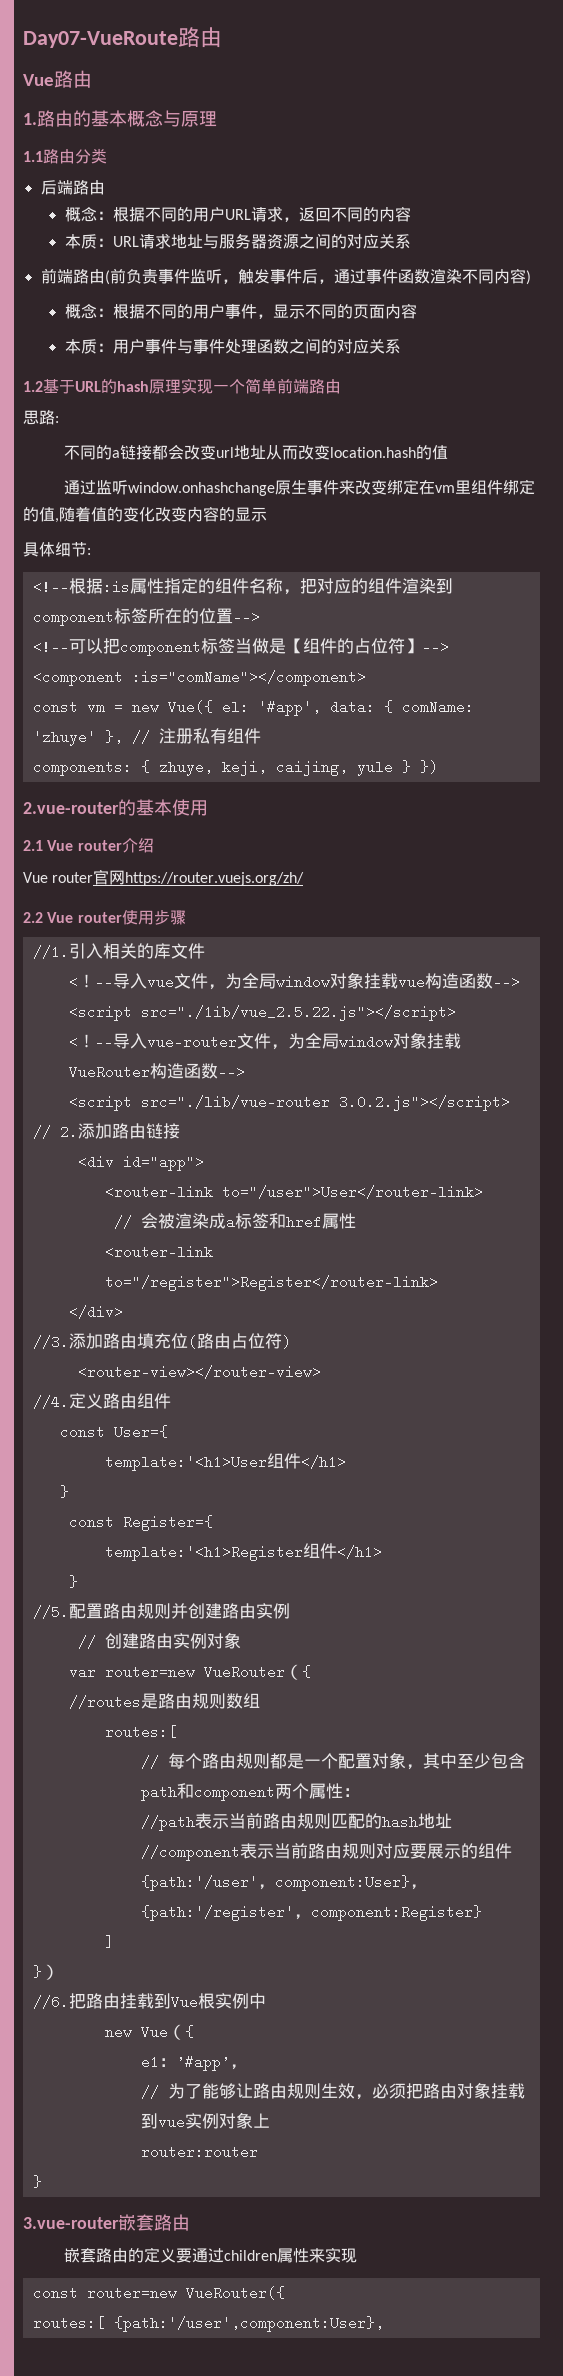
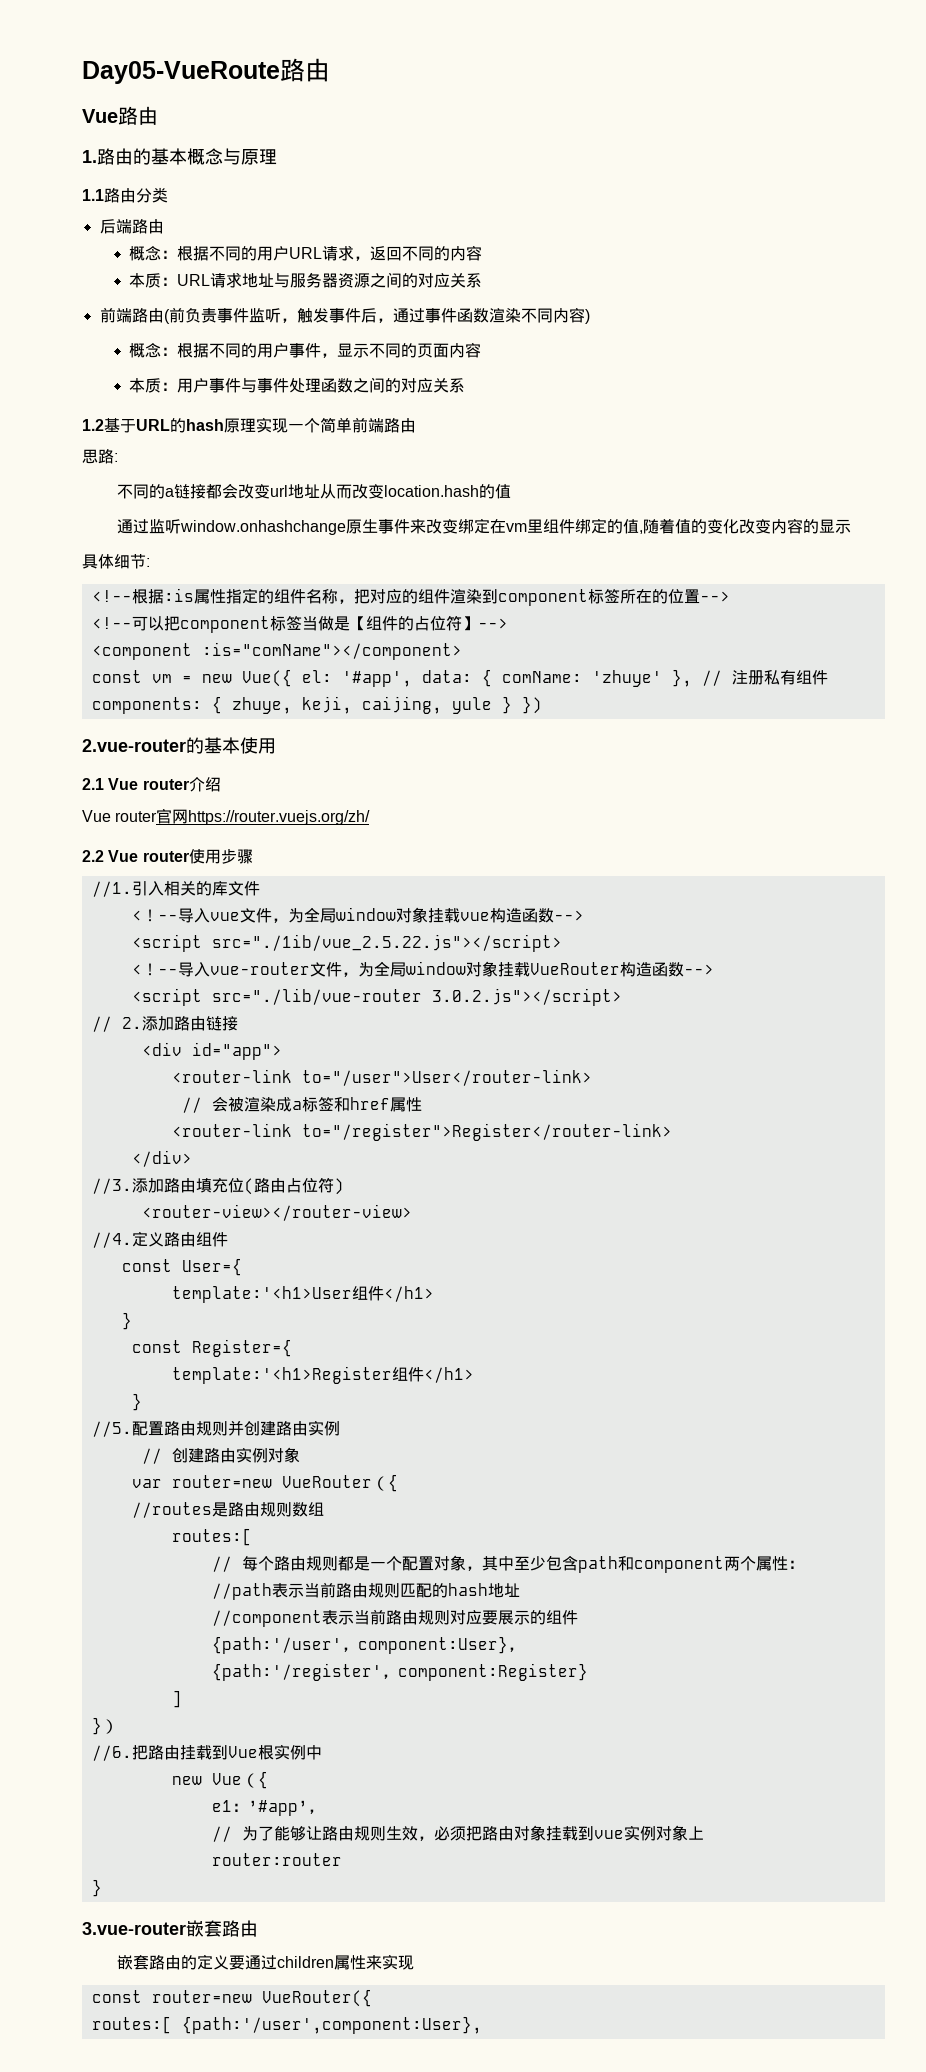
[23,31,178,48] Day07-VueRoute -> [82,61,280,84] Day05-VueRoute

